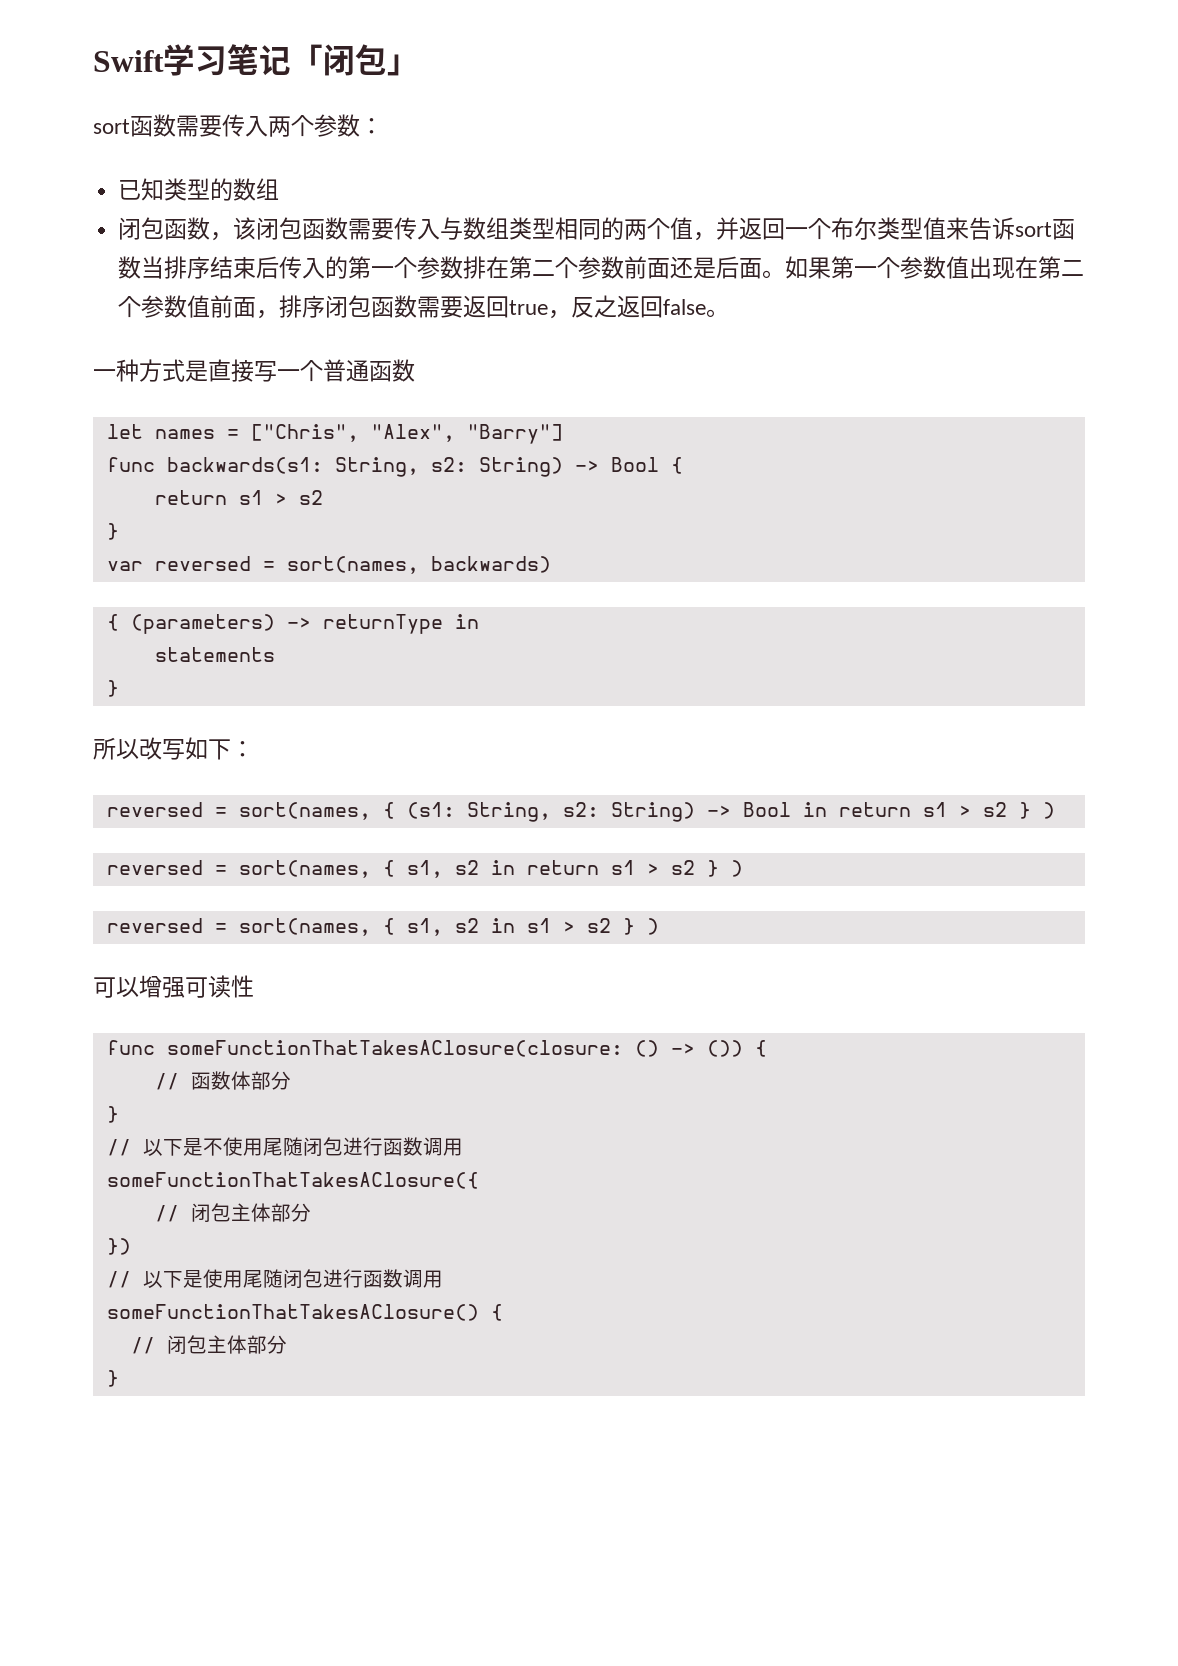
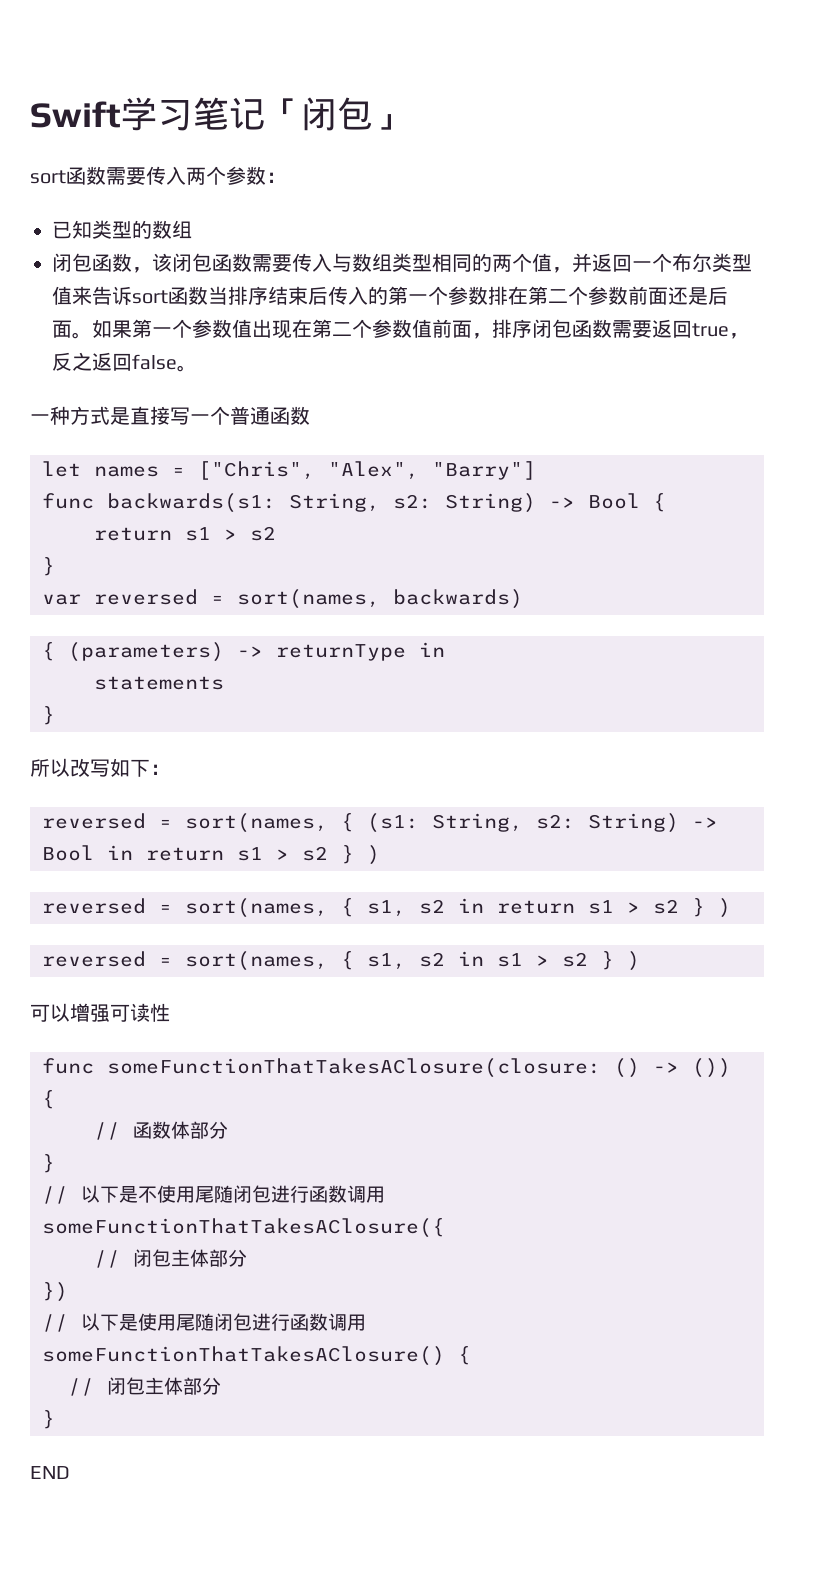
(119, 1378) none -> [30,1466,70,1479] // END

